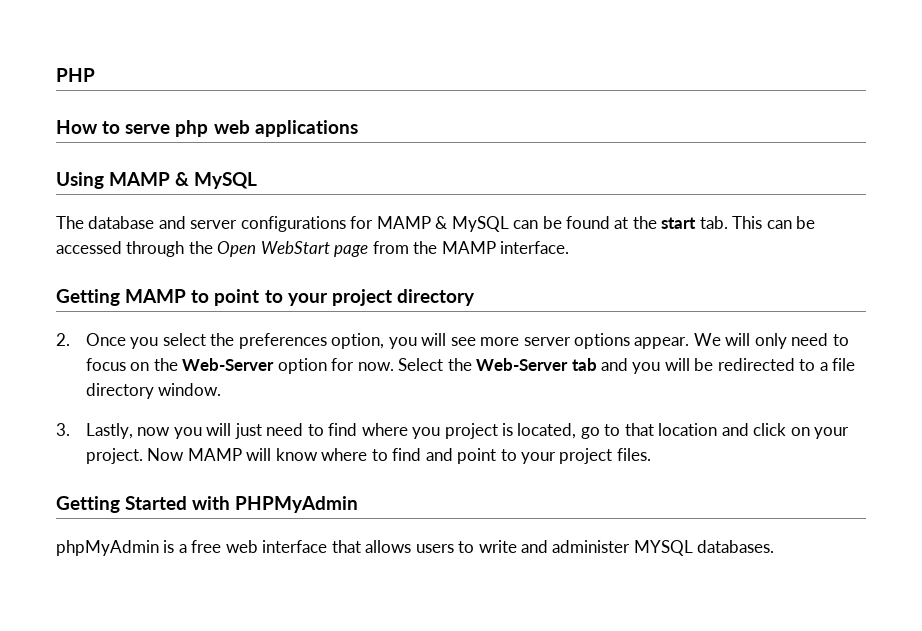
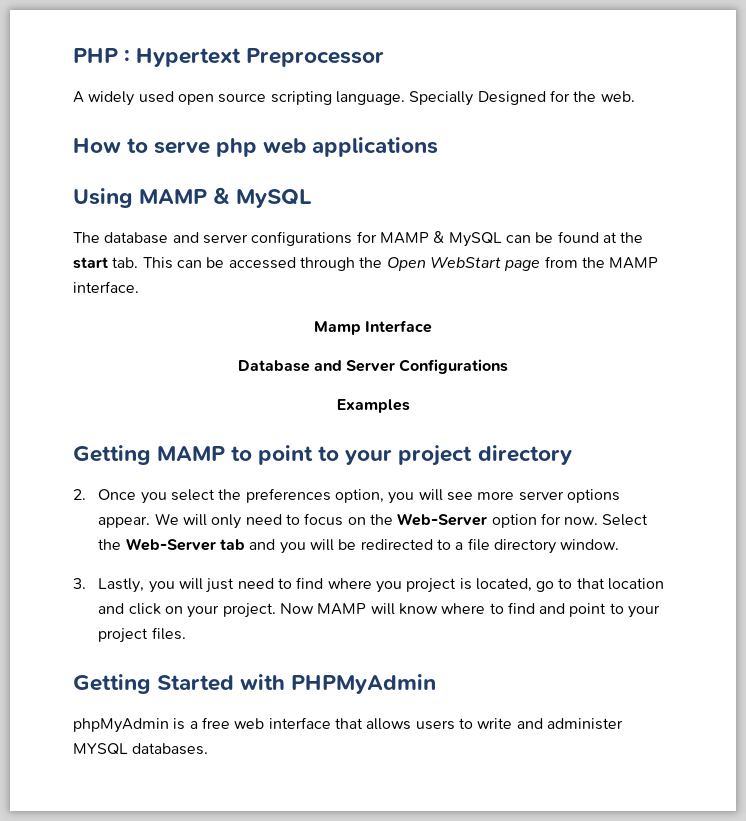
(95, 75) none -> [124,48,385,67] [73,90,635,106] : Hypertext Preprocessor // A widely used open source scripting language. Specially Designed for the web.
(570, 247) none -> [313,320,433,335] [237,359,509,374] [336,399,410,413] // Mamp Interface // Database and Server Configurations // Examples
[137,427,171,436] now -> (145, 585) none

